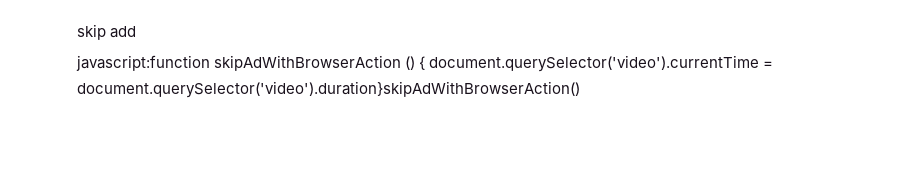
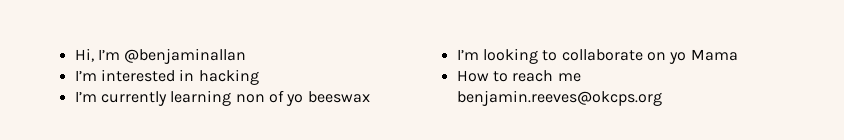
[77,24,137,40] [76,55,774,72] [77,81,580,98] skip add // javascript:function skipAdWithBrowserAction () { document.querySelector('video').currentTime = document.querySelector('video').duration}skipAdWithBrowserAction() -> [74,48,247,64] [74,69,259,85] [74,90,370,106] [456,48,738,64] [456,70,581,82] [456,90,662,106] Hi, I’m @benjaminallan // I’m interested in hacking // I’m currently learning non of yo beeswax // I’m looking to collaborate on yo Mama // How to reach me benjamin.reeves@okcps.org

